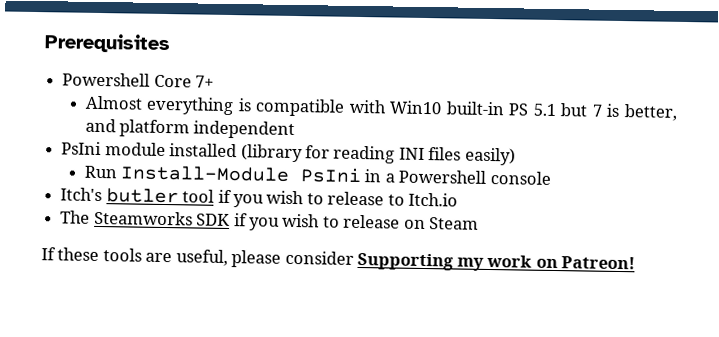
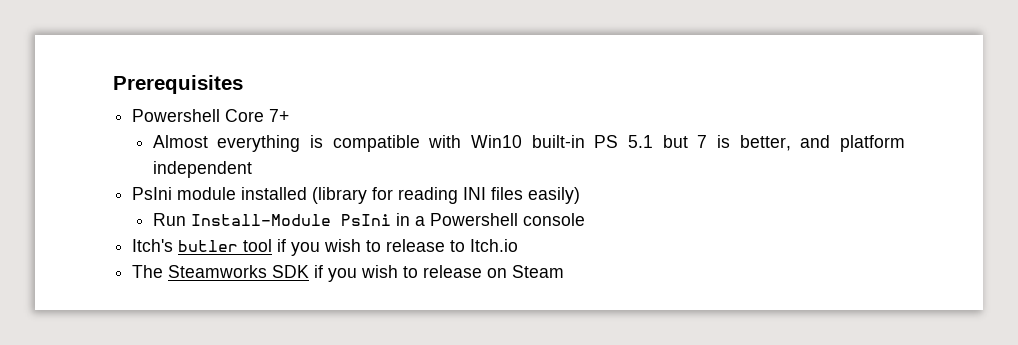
[41,247,636,271] // If these tools are useful, please consider Supporting my work on Patreon! -> (565, 271) none

